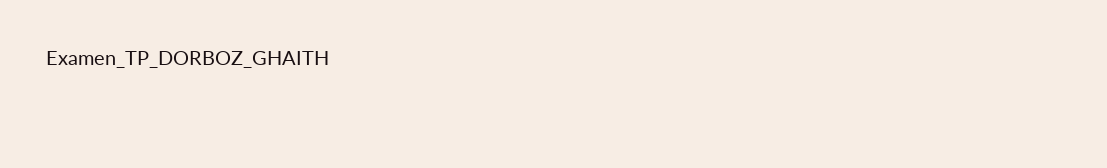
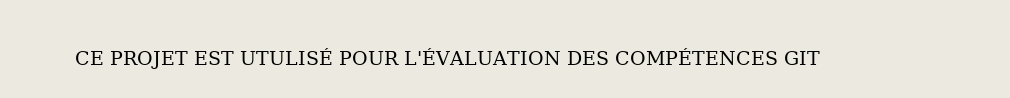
[46,51,329,68] Examen_TP_DORBOZ_GHAITH -> [75,48,820,69] CE PROJET EST UTULISÉ POUR L'ÉVALUATION DES COMPÉTENCES GIT

